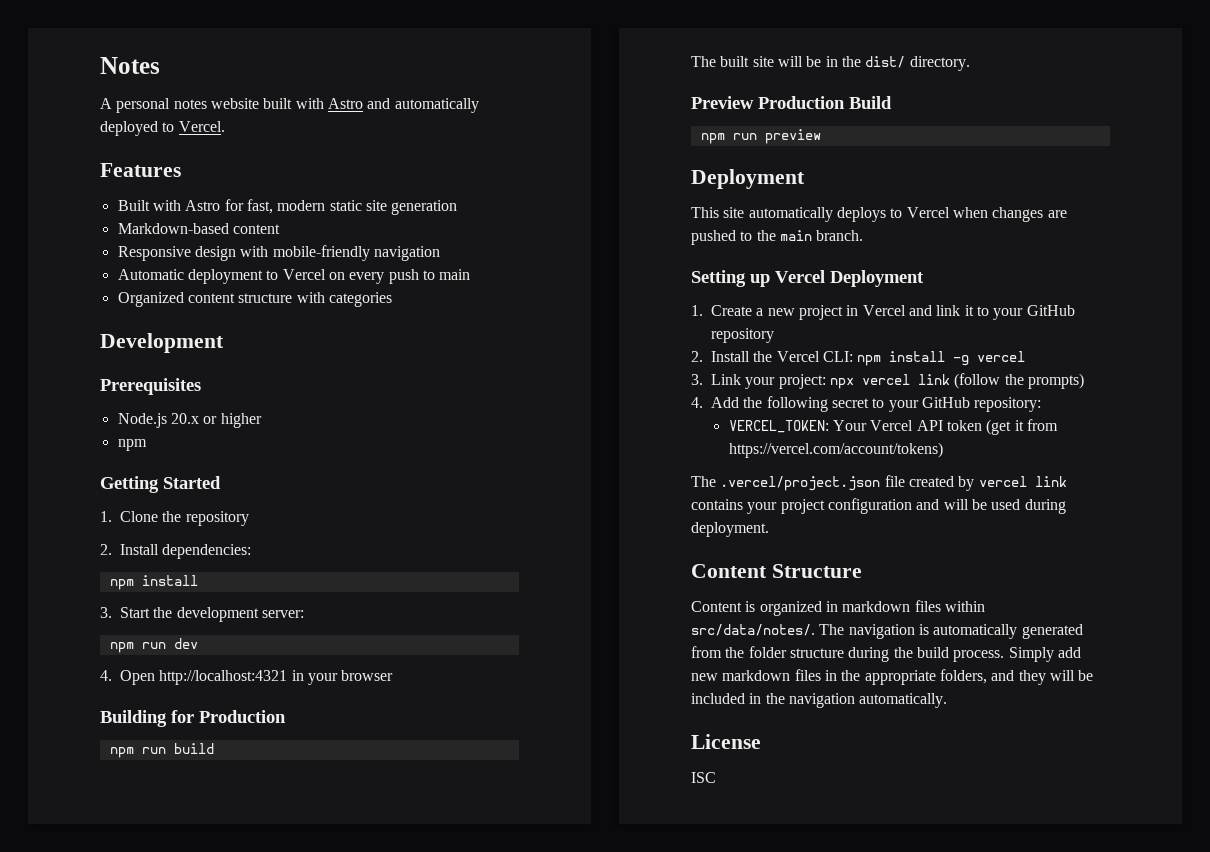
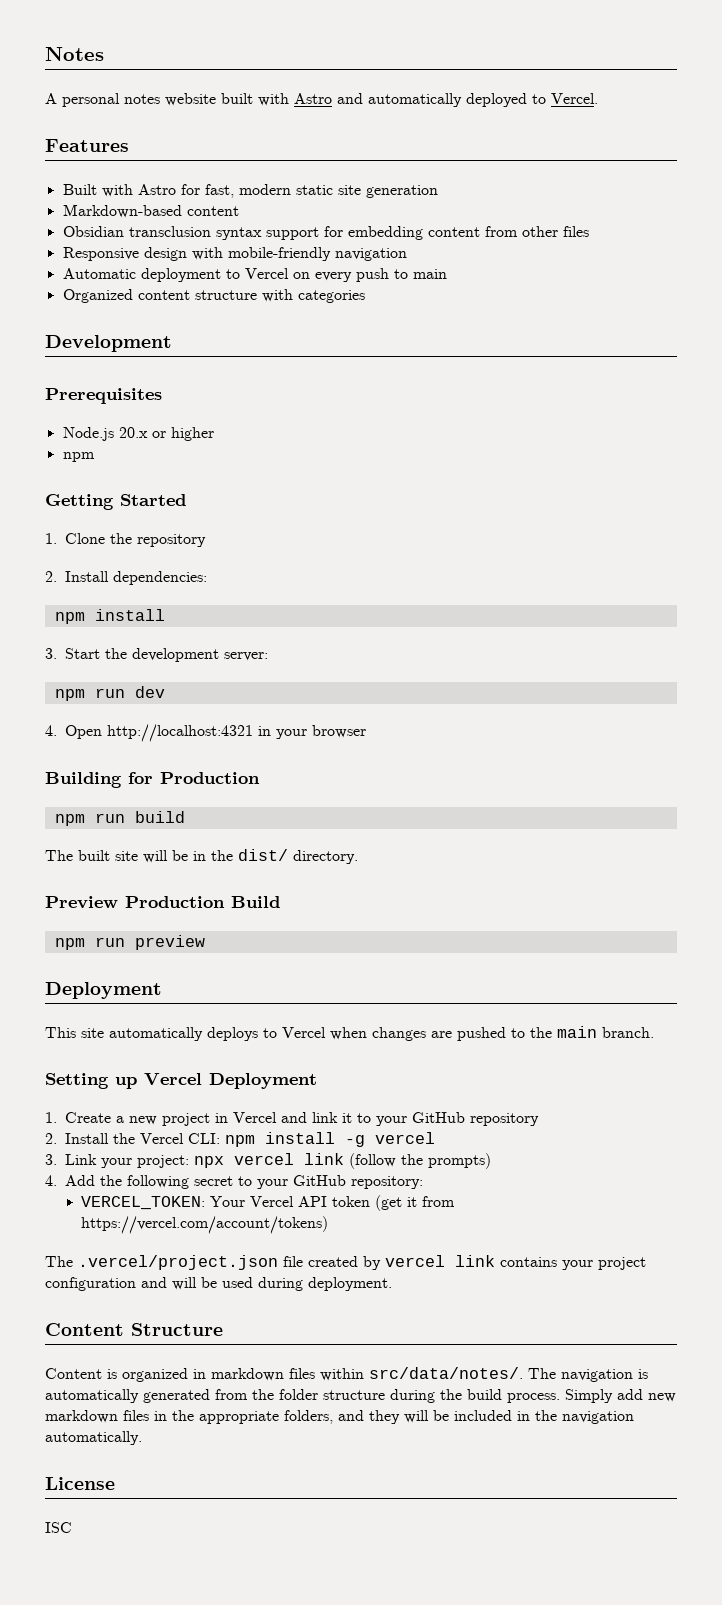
(280, 229) none -> [62,226,589,240] // Obsidian transclusion syntax support for embedding content from other files

